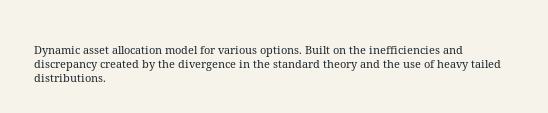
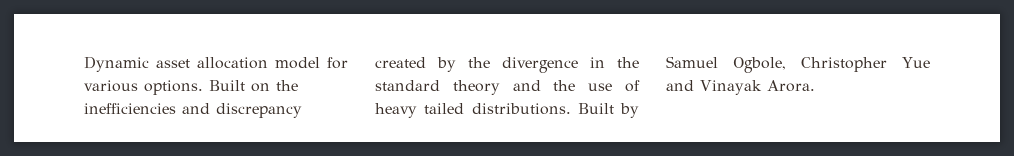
(106, 78) none -> [577,103,639,118] [666,56,931,73] [666,80,815,95] Built by Samuel Ogbole, Christopher Yue and Vinayak Arora.

